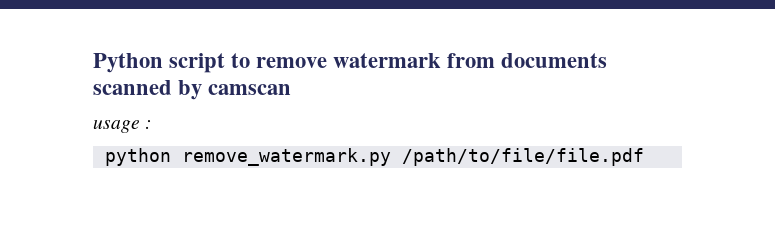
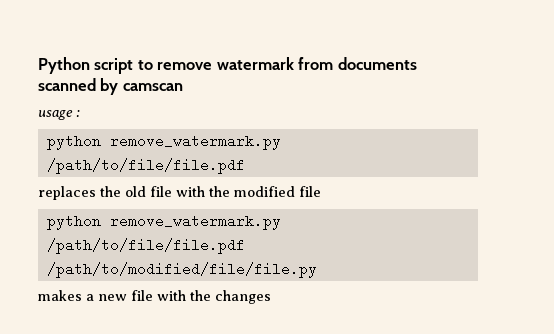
(644, 157) none -> [38,186,321,200] [46,214,281,230] [46,238,245,254] [46,262,317,278] [38,290,271,304] // replaces the old file with the modified file // python remove_watermark.py /path/to/file/file.pdf /path/to/modified/file/file.py // makes a new file with the changes

